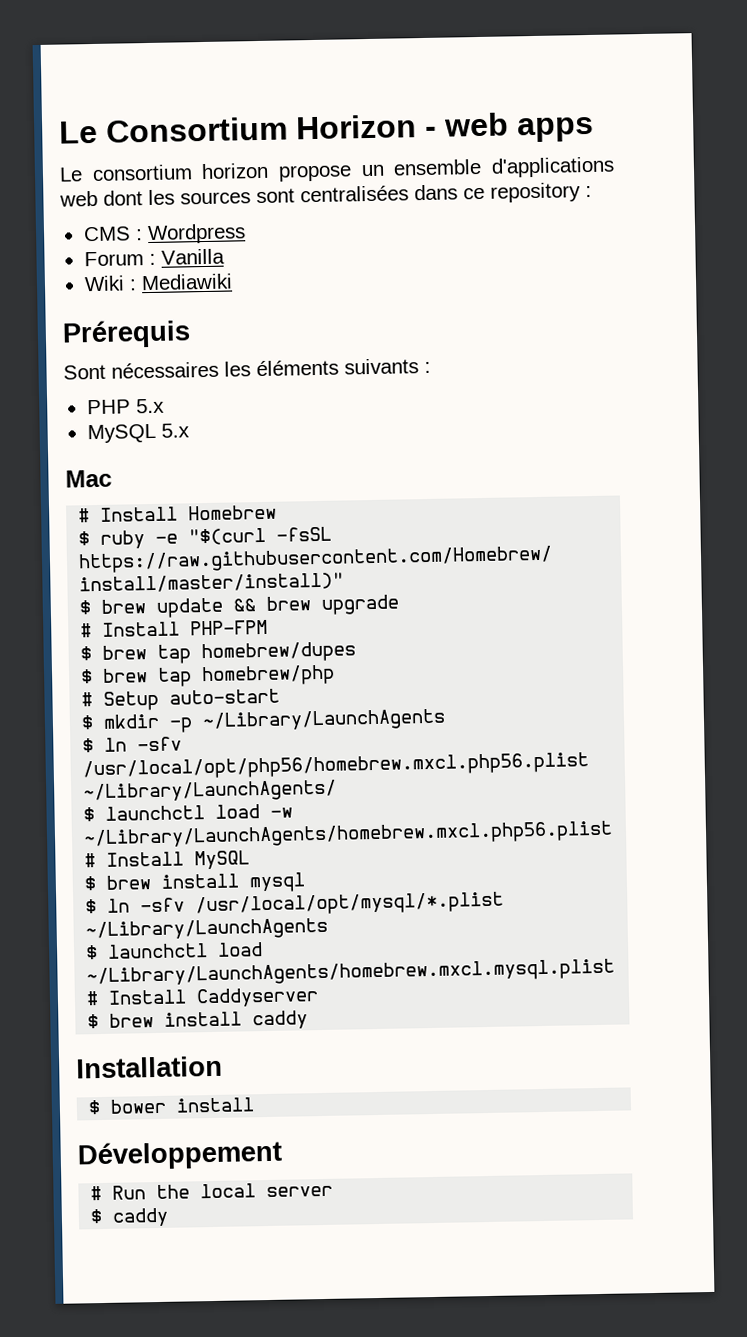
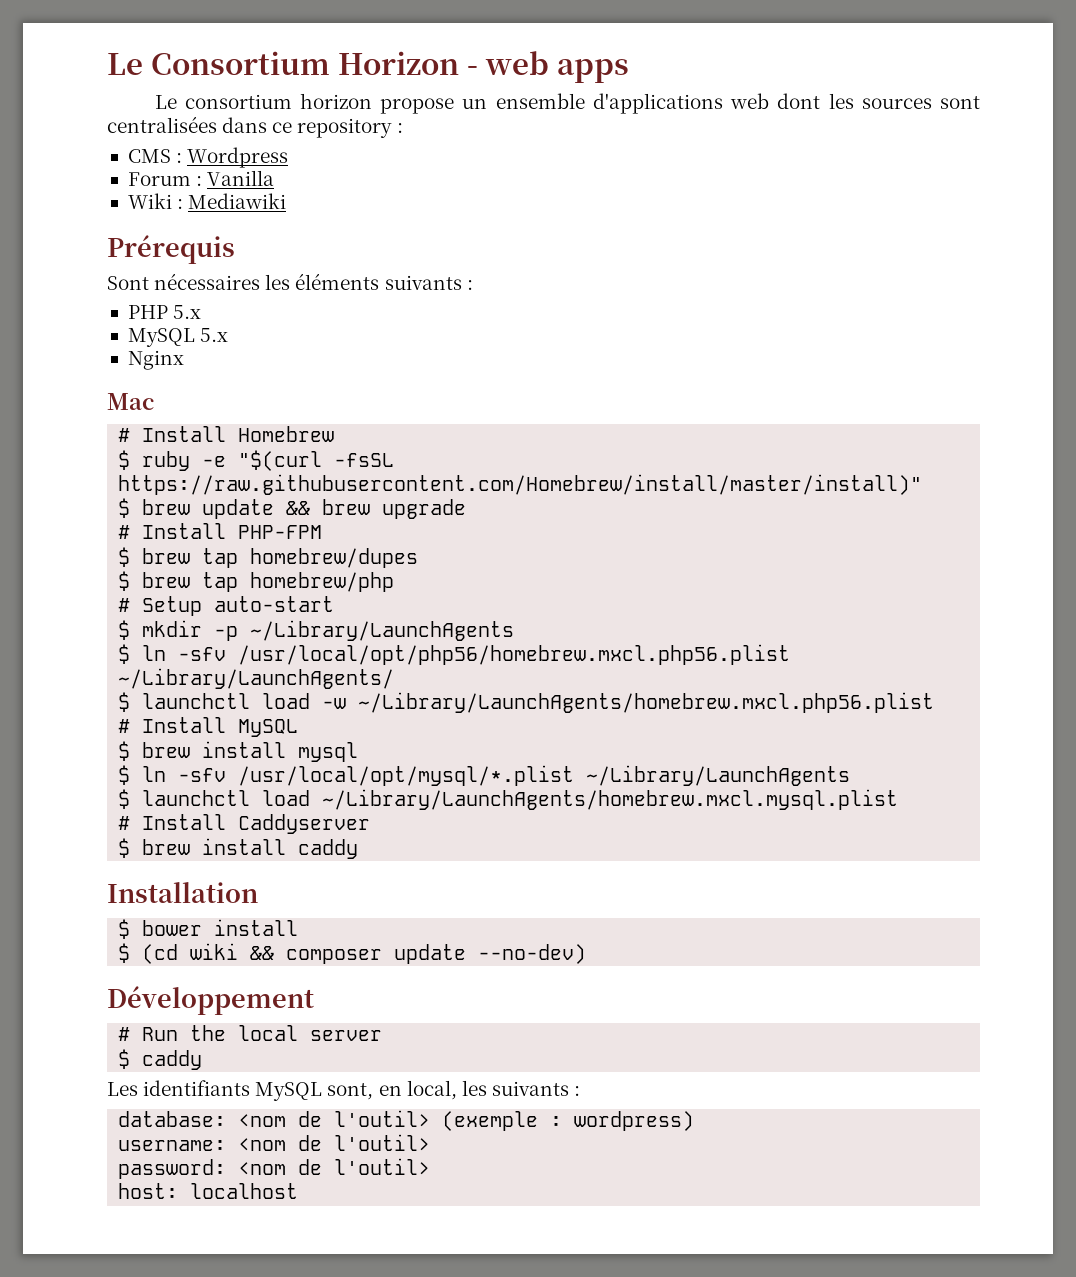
(190, 430) none -> [127,350,184,370] // Nginx
(256, 1105) none -> [118,943,587,964] // $ (cd wiki && composer update --no-dev)
(170, 1217) none -> [107,1080,581,1101] [118,1110,695,1131] [118,1134,431,1151] [118,1158,431,1179] [118,1183,299,1199] // Les identifiants MySQL sont, en local, les suivants : // database: <nom de l'outil> (exemple : wordpress) // username: <nom de l'outil> // password: <nom de l'outil> // host: localhost

